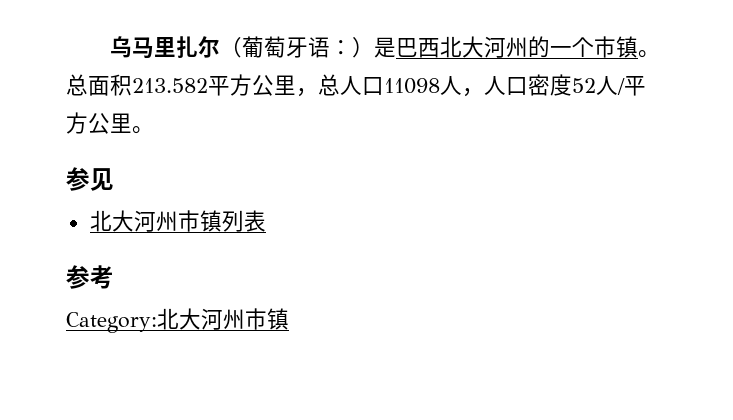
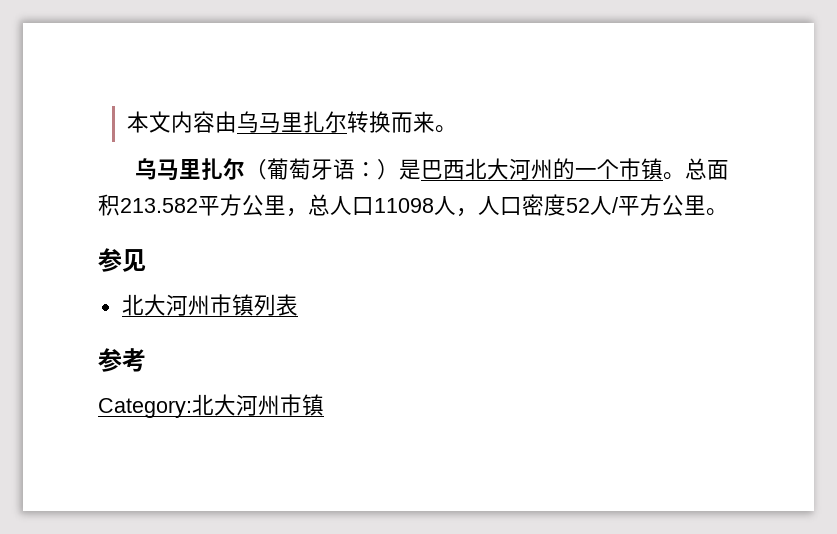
(109, 47) none -> [127,111,458,133] 本文内容由乌马里扎尔转换而来。 //

